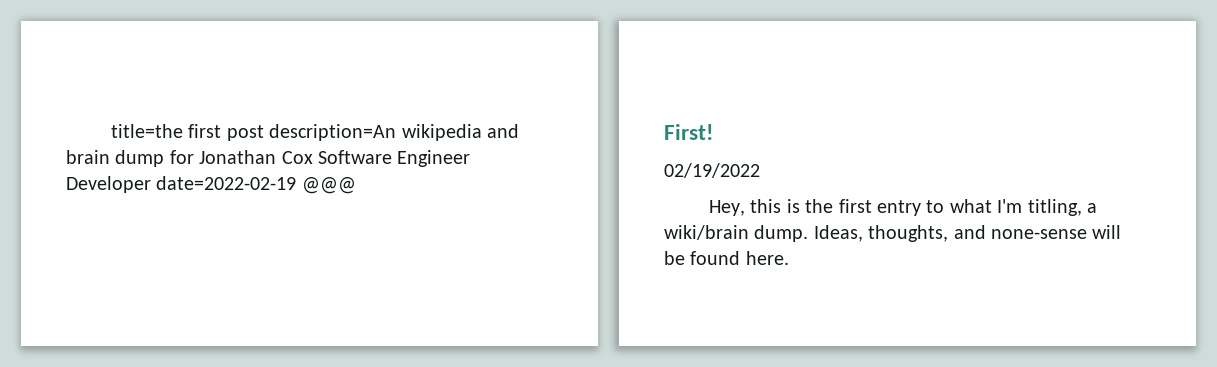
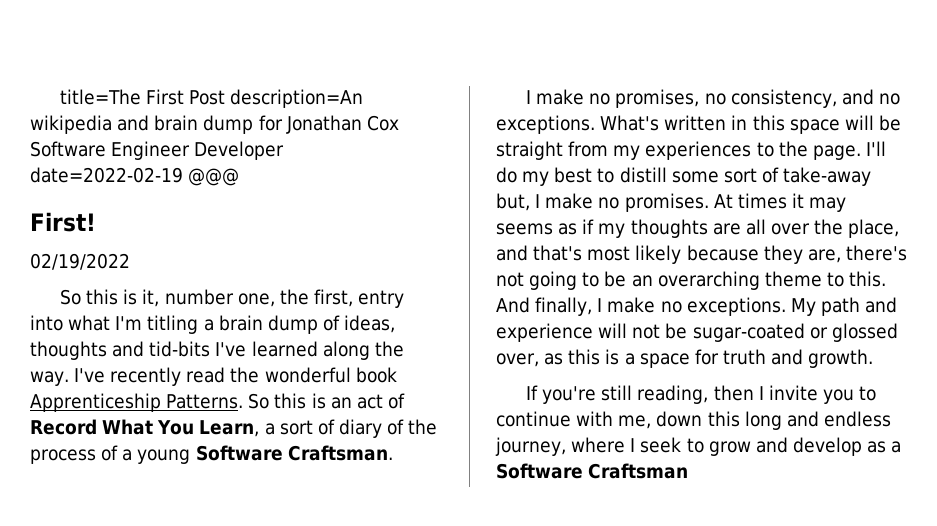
[111,124,264,141] title=the first post -> [60,89,226,105] title=The First Post
[709,199,1098,216] [664,225,1122,242] [664,251,789,265] Hey, this is the first entry to what I'm titling, a wiki/brain dump. Ideas, thoughts, and none-sense will be found here. -> [60,289,405,308] [30,315,396,334] [30,341,404,360] [30,367,397,386] [30,393,405,412] [30,419,438,438] [30,445,393,464] [526,89,900,108] [496,115,901,134] [496,141,886,160] [496,167,872,186] [496,193,847,212] [496,219,900,238] [496,245,907,264] [496,271,887,290] [496,297,898,316] [496,323,898,342] [496,349,874,368] [526,385,877,404] [496,411,891,430] [495,437,902,456] [496,463,689,479] So this is it, number one, the first, entry into what I'm titling a brain dump of ideas, thoughts and tid-bits I've learned along the way. I've recently read the wonderful book Apprenticeship Patterns. So this is an act of Record What You Learn, a sort of diary of the process of a young Software Craftsman. // I make no promises, no consistency, and no exceptions. What's written in this space will be straight from my experiences to the page. I'll do my best to distill some sort of take-away but, I make no promises. At times it may seems as if my thoughts are all over the place, and that's most likely because they are, there's not going to be an overarching theme to this. And finally, I make no exceptions. My path and experience will not be sugar-coated or glossed over, as this is a space for truth and growth. // If you're still reading, then I invite you to continue with me, down this long and endless journey, where I seek to grow and develop as a Software Craftsman

